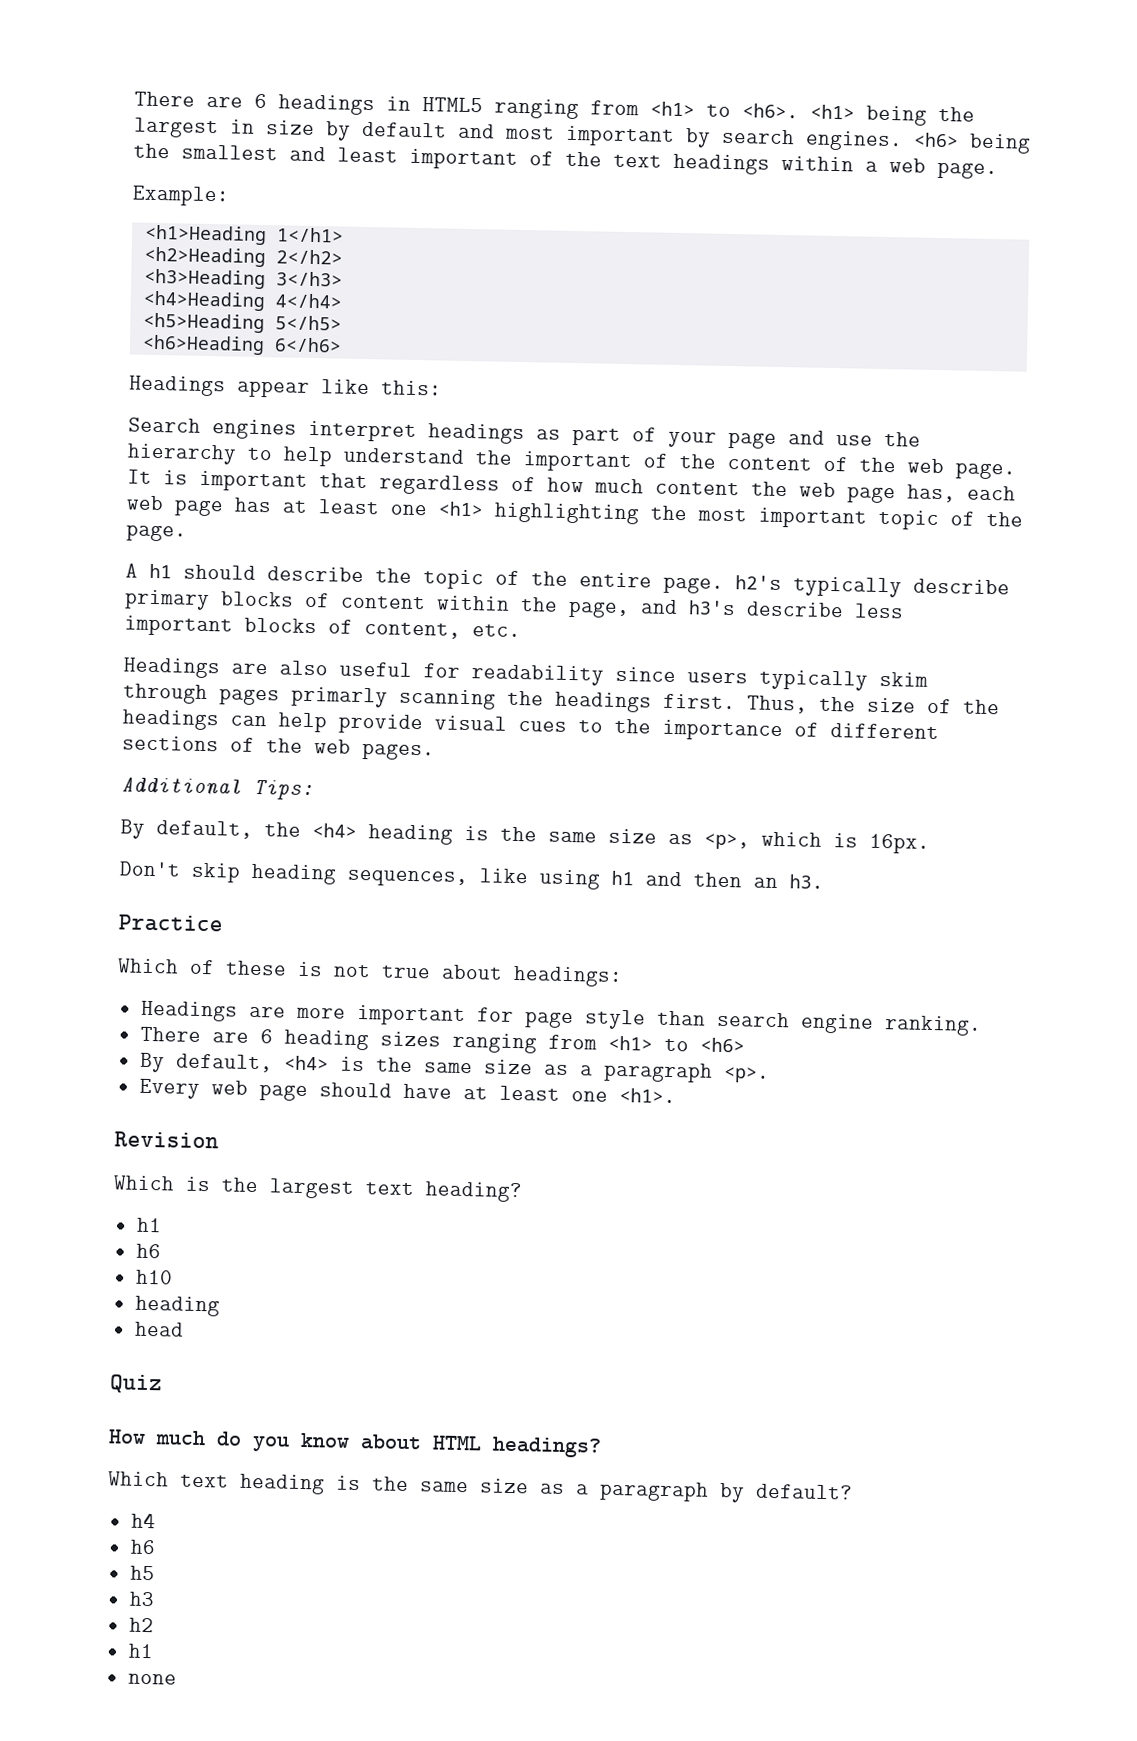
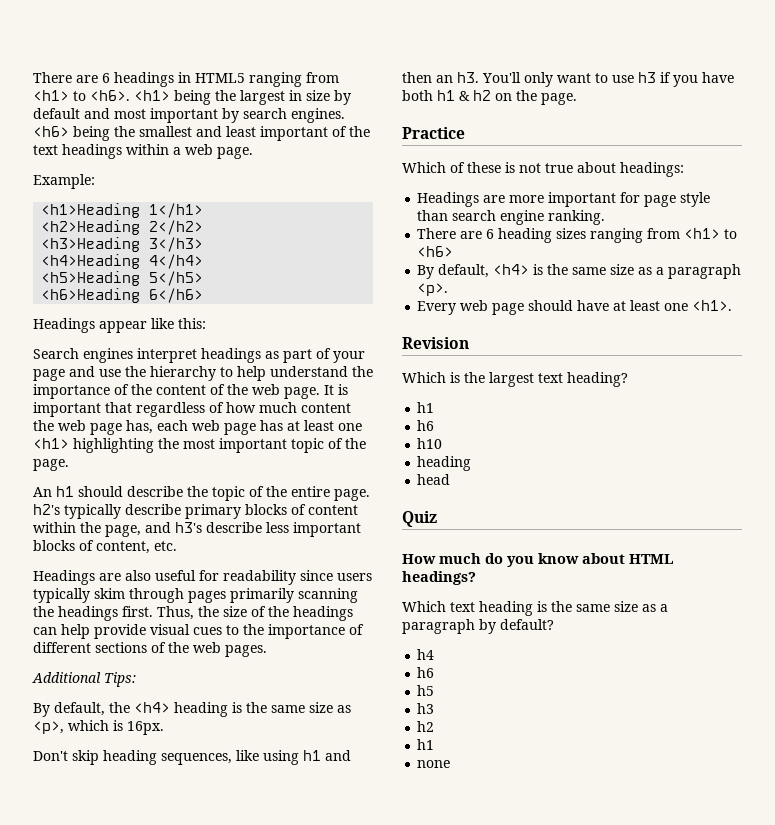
[523,451,633,473] important -> [33,384,110,399] importance
[125,563,138,578] A -> [33,487,52,497] An
[291,686,388,708] primarly -> [230,588,294,603] primarily
(824, 881) none -> [482,72,734,87] [402,90,577,105] You'll only want to use h3 if you have both h1 & h2 on the page.

